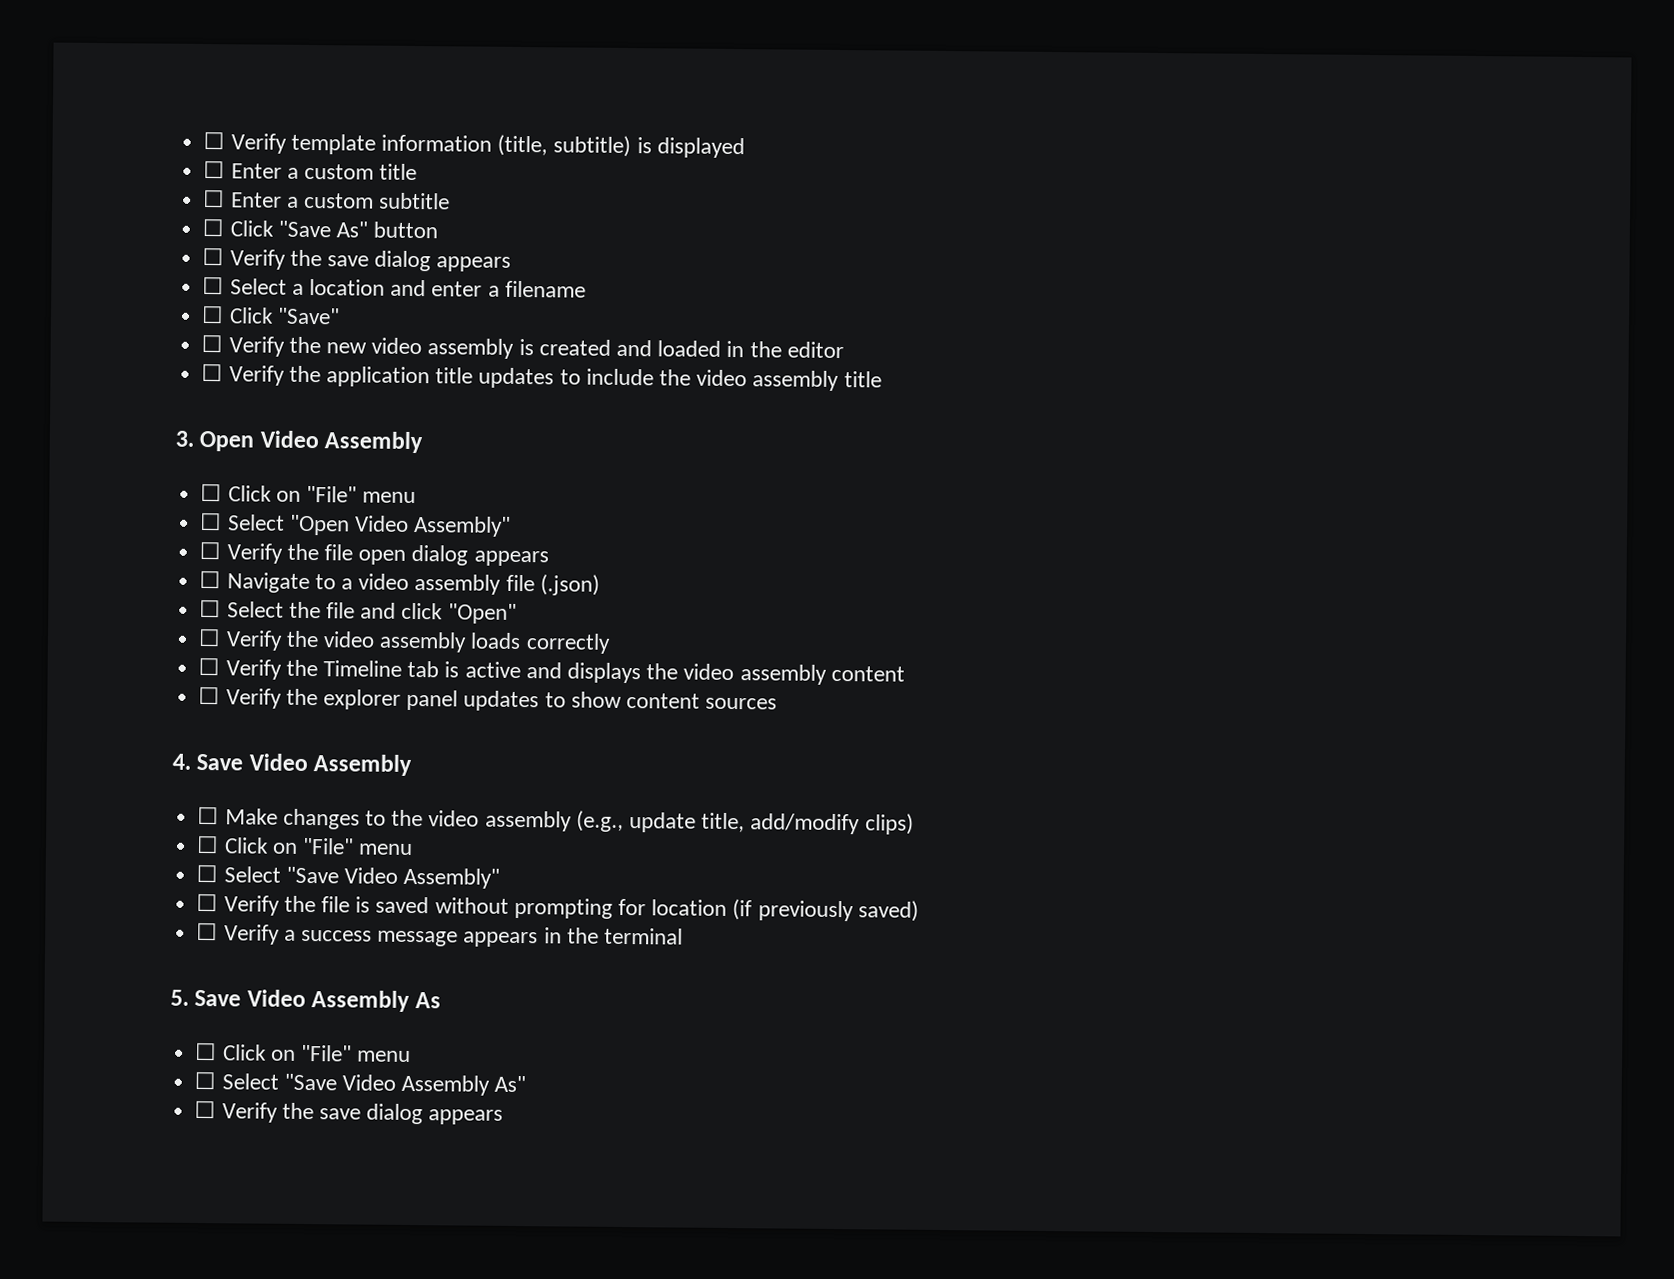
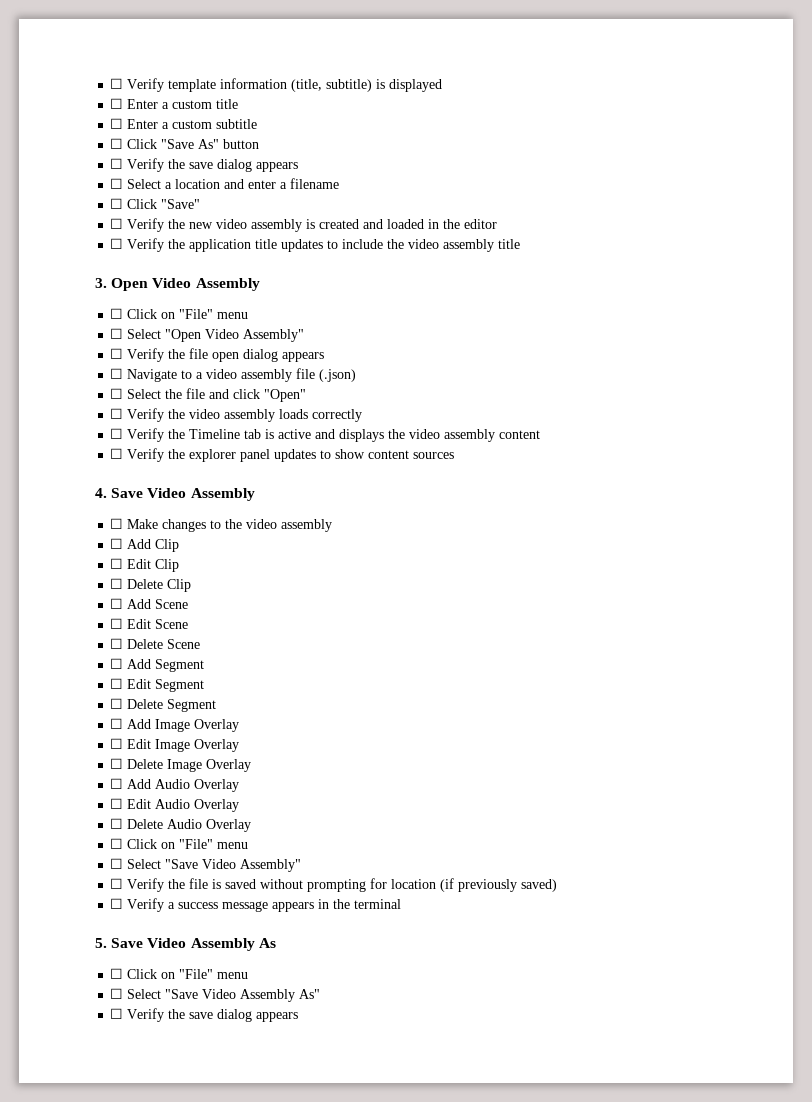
[575,810,914,835] (e.g., update title, add/modify clips) -> [110,538,180,552] [110,558,180,572] [110,578,192,592] [110,598,189,609] [110,618,189,629] [110,638,201,649] [110,658,205,672] [110,678,205,692] [110,698,217,712] [110,718,240,732] [110,738,240,752] [110,758,252,772] [110,778,240,792] [110,798,240,812] [110,818,252,832] // ☐ Add Clip // ☐ Edit Clip // ☐ Delete Clip // ☐ Add Scene // ☐ Edit Scene // ☐ Delete Scene // ☐ Add Segment // ☐ Edit Segment // ☐ Delete Segment // ☐ Add Image Overlay // ☐ Edit Image Overlay // ☐ Delete Image Overlay // ☐ Add Audio Overlay // ☐ Edit Audio Overlay // ☐ Delete Audio Overlay

